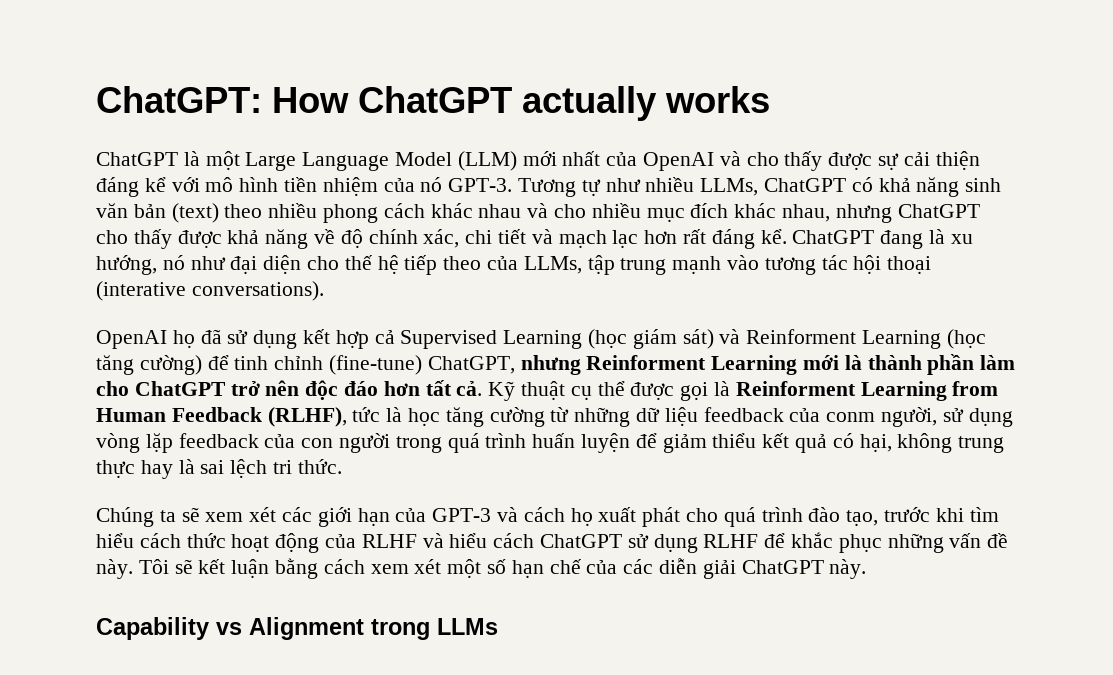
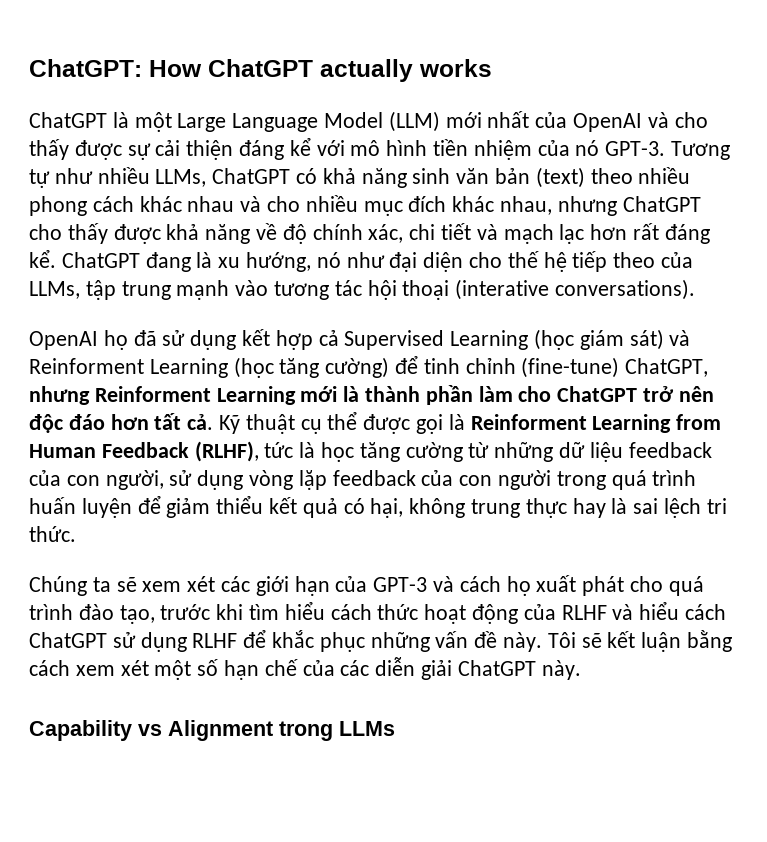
[826,412,876,422] conm -> [66,475,100,486] con

